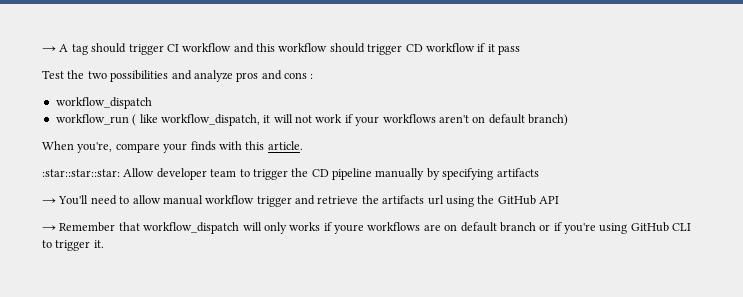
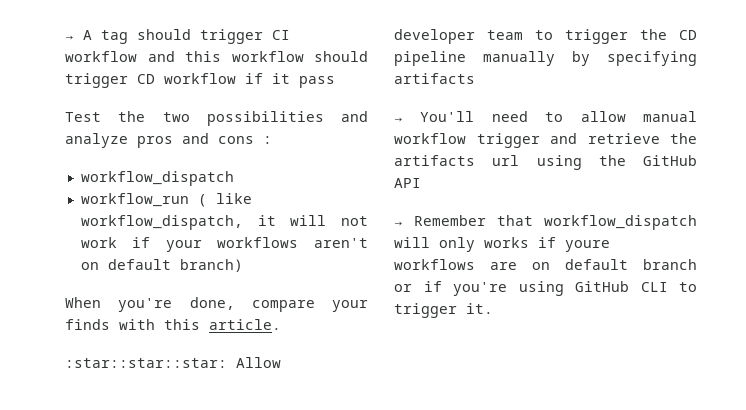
[77,142,113,153] you're, -> [118,297,235,312] you're done,

